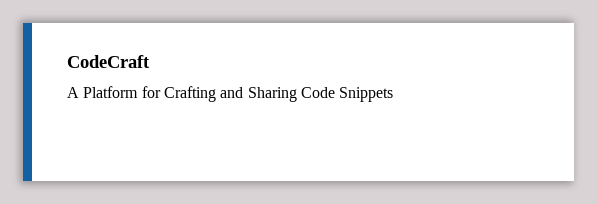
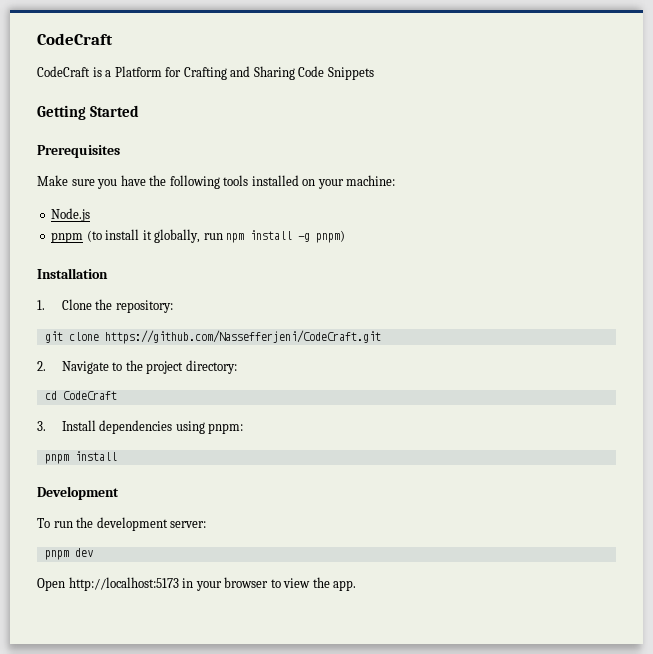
[67,55,150,68] [67,87,79,98] CodeCraft // A -> [37,33,113,45] [37,66,112,77] CodeCraft // CodeCraft is a
(394, 94) none -> [37,105,140,120] [37,145,120,158] [37,175,396,189] [51,208,91,222] [51,229,346,243] [37,268,108,279] [37,299,173,313] [44,330,381,344] [37,360,237,374] [44,391,117,400] [37,420,244,434] [44,451,117,464] [37,486,119,500] [37,517,207,531] [44,548,93,560] [37,577,357,591] // Getting Started // Prerequisites // Make sure you have the following tools installed on your machine: // Node.js // pnpm (to install it globally, run npm install -g pnpm) // Installation // 1. Clone the repository: // git clone https://github.com/Nassefferjeni/CodeCraft.git // 2. Navigate to the project directory: // cd CodeCraft // 3. Install dependencies using pnpm: // pnpm install // Development // To run the development server: // pnpm dev // Open http://localhost:5173 in your browser to view the app.

